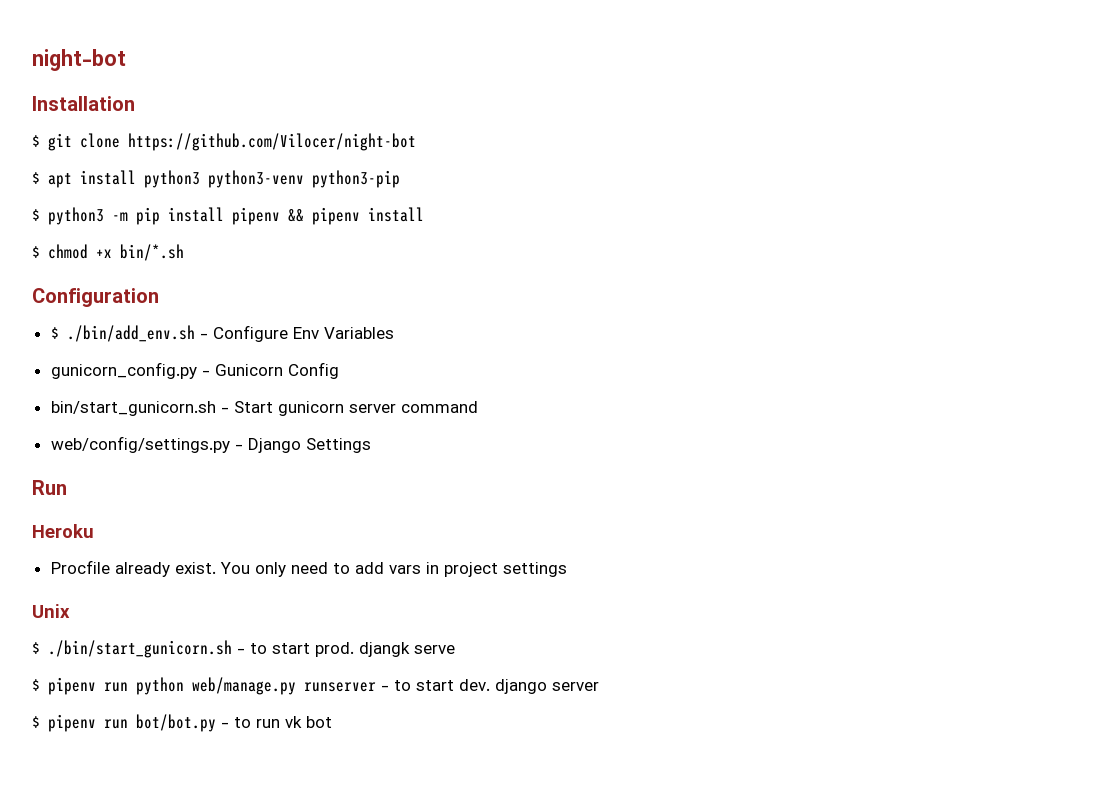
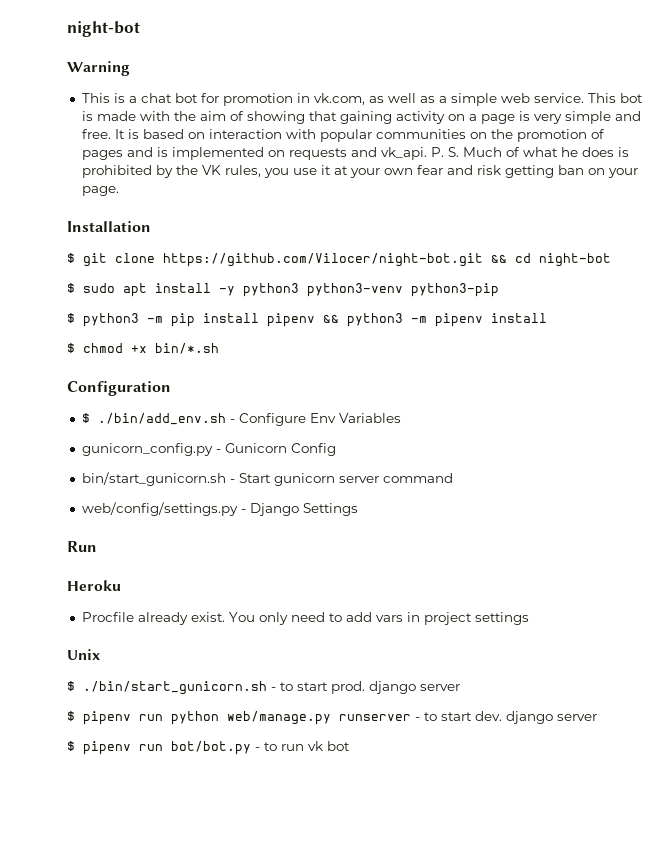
[32,49,126,71] night-bot -> [67,21,140,37] [67,61,130,76] [81,93,643,106] [81,111,641,124] [81,129,605,142] [81,147,629,160] [81,165,638,178] [81,186,119,196] night-bot // Warning // This is a chat bot for promotion in vk.com, as well as a simple web service. This bot is made with the aim of showing that gaining activity on a page is very simple and free. It is based on interaction with popular communities on the promotion of pages and is implemented on requests and vk_api. P. S. Much of what he does is prohibited by the VK rules, you use it at your own fear and risk getting ban on your page.
[128,133,416,151] [32,172,40,184] https://github.com/Vilocer/night-bot // $ -> [163,253,611,267] [67,283,115,293] https://github.com/Vilocer/night-bot.git && cd night-bot // $ sudo
(136, 177) none -> [219,286,235,296] -y
(304, 215) none -> [347,313,427,327] python3 -m
[359,642,455,657] djangk serve -> [369,681,460,694] django server

